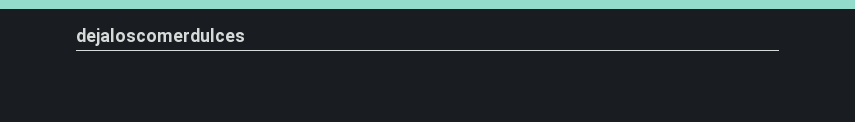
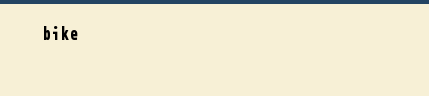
[76,28,245,46] dejaloscomerdulces -> [42,26,78,40] bike

